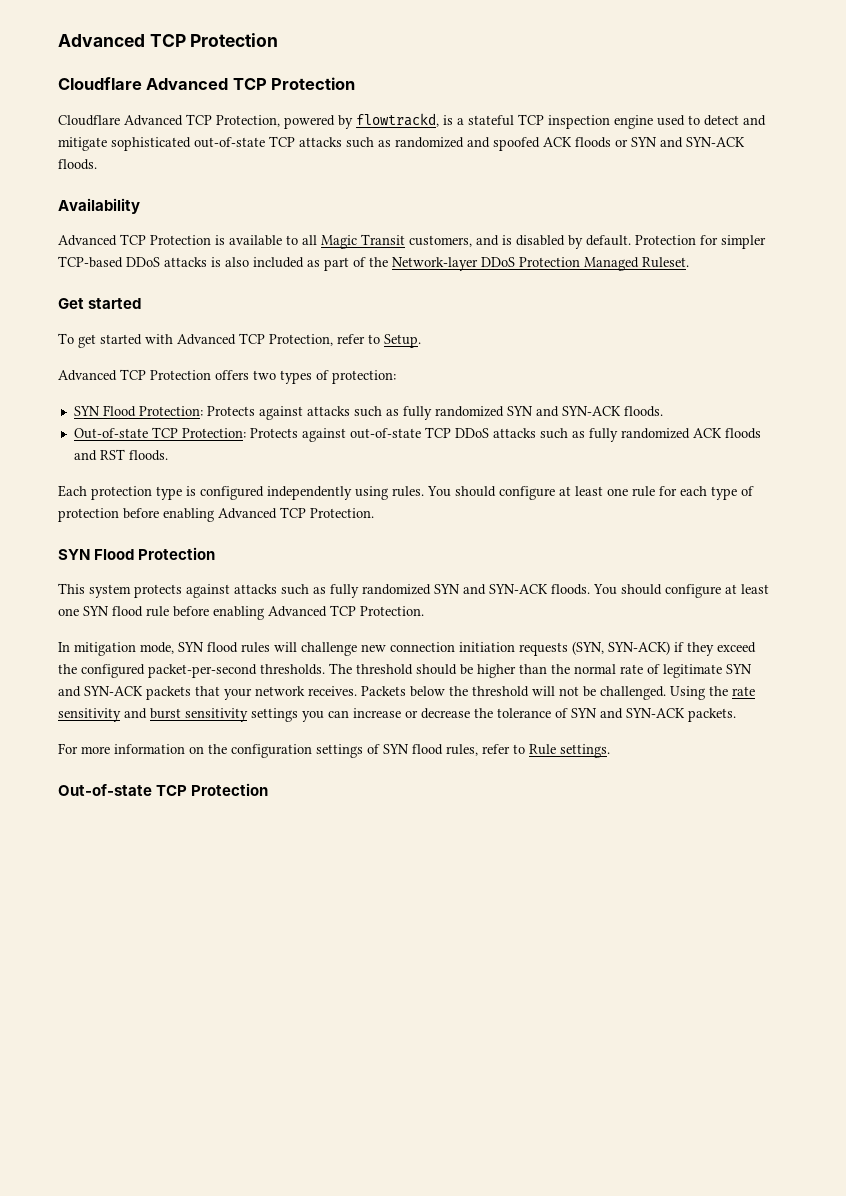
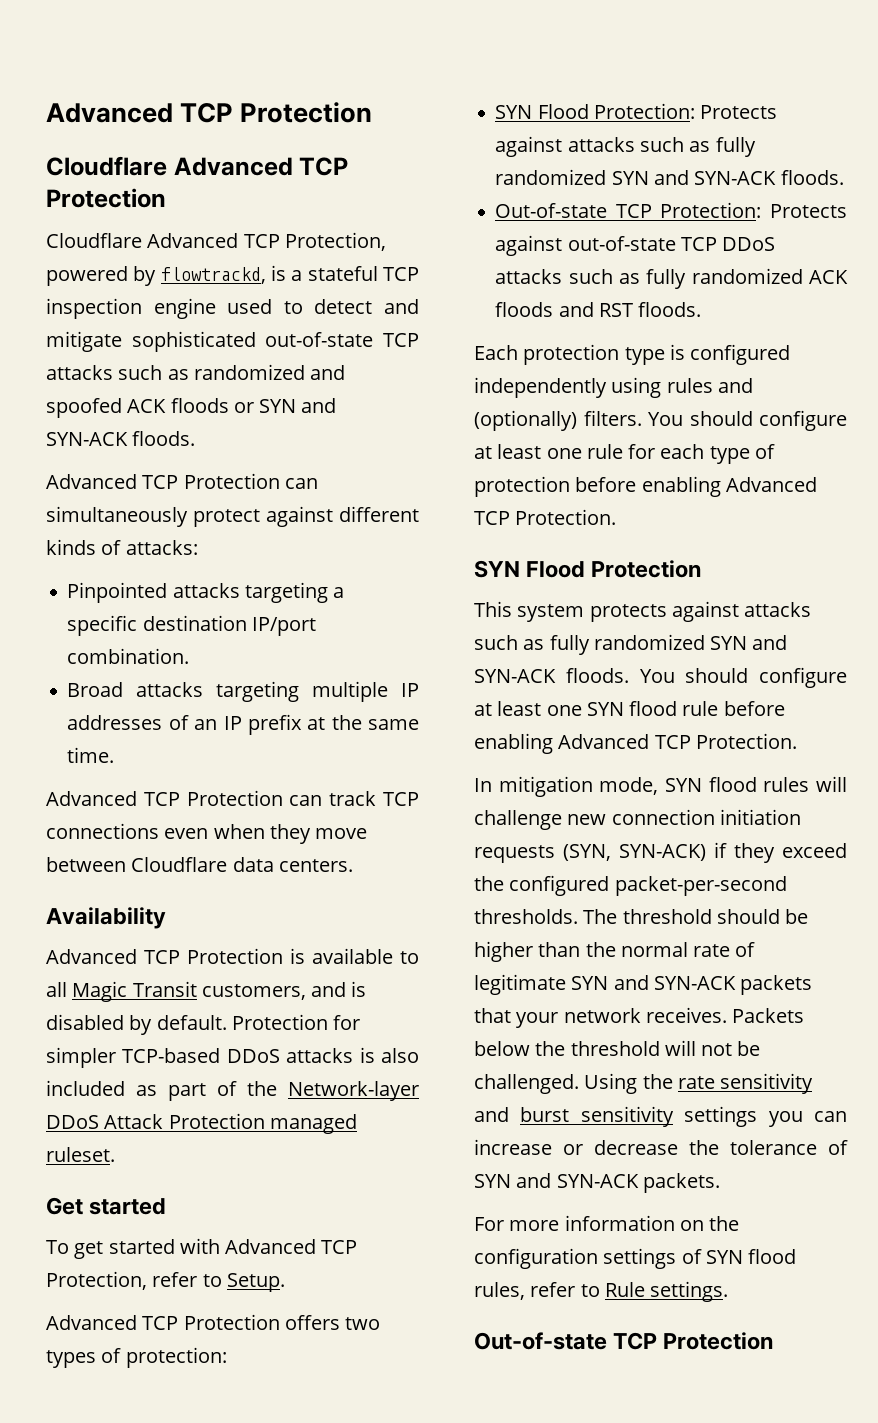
(97, 164) none -> [46,473,318,489] [46,506,419,527] [46,539,198,555] [67,582,345,603] [67,615,316,636] [67,648,190,664] [67,681,419,702] [67,714,419,735] [67,747,115,763] [46,790,420,806] [46,823,368,844] [46,857,353,872] // Advanced TCP Protection can simultaneously protect against different kinds of attacks: // Pinpointed attacks targeting a specific destination IP/port combination. // Broad attacks targeting multiple IP addresses of an IP prefix at the same time. // Advanced TCP Protection can track TCP connections even when they move between Cloudflare data centers.
[519,257,689,271] Protection Managed Ruleset. -> [104,1113,357,1134] [46,1147,115,1162] Attack Protection managed ruleset.
[392,486,424,497] rules. -> [666,378,753,393] [474,410,642,431] rules and (optionally) filters.

